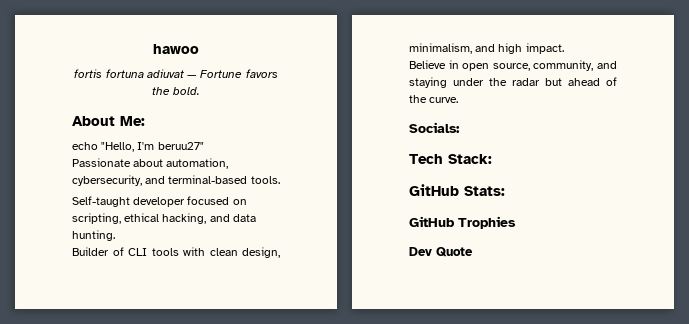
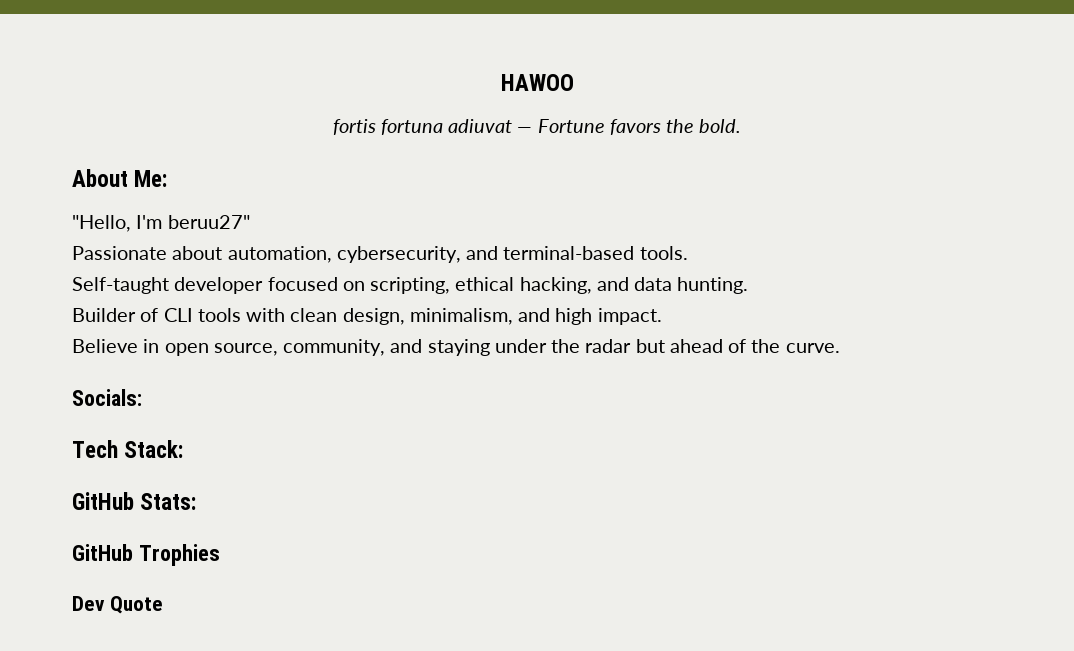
[153,44,199,54] hawoo -> [500,74,574,91] HAWOO
[72,142,98,150] echo -> (168, 178) none

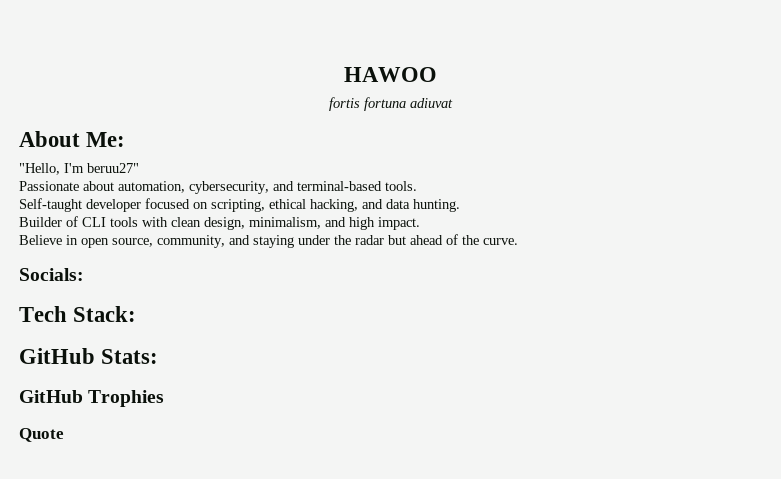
[517,119,742,135] — Fortune favors the bold. -> (453, 103) none
[72,596,105,611] Dev -> (165, 398) none

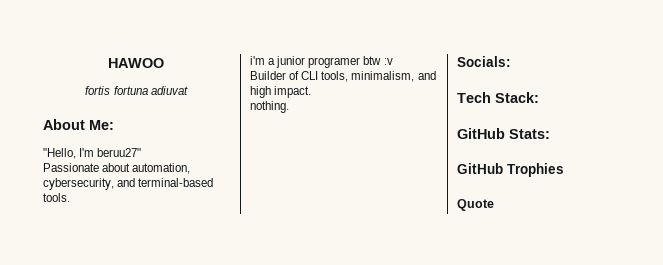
[19,198,460,212] Self-taught developer focused on scripting, ethical hacking, and data hunting. -> [250,56,393,68] i'm a junior programer btw :v
[110,217,245,230] tools with clean design, -> [321,71,349,82] tools,
[19,234,518,248] Believe in open source, community, and staying under the radar but ahead of the curve. -> [250,101,289,113] nothing.

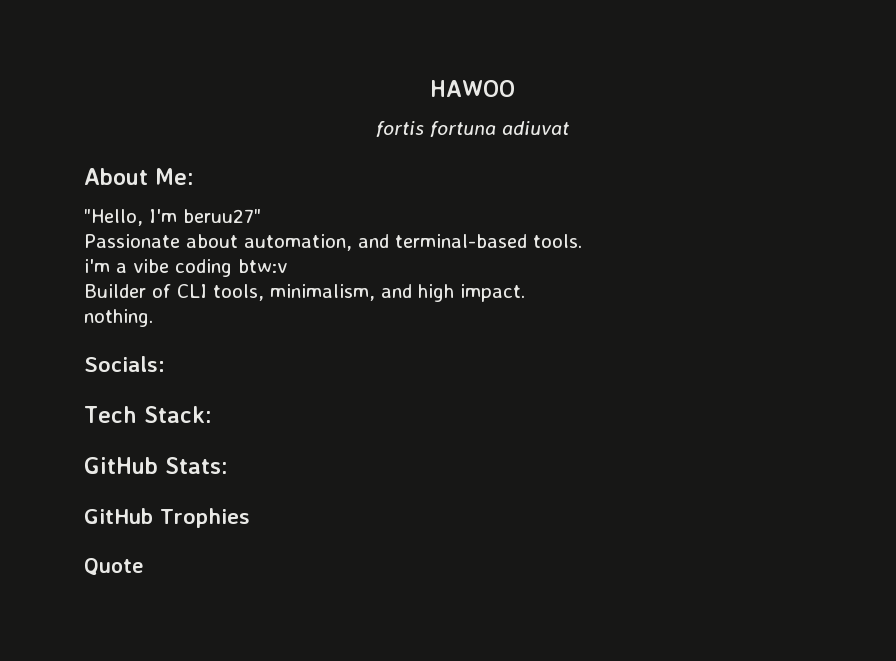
[43,178,114,190] cybersecurity, -> (352, 242) none
[276,56,393,68] junior programer btw :v -> [133,259,287,277] vibe coding btw:v

